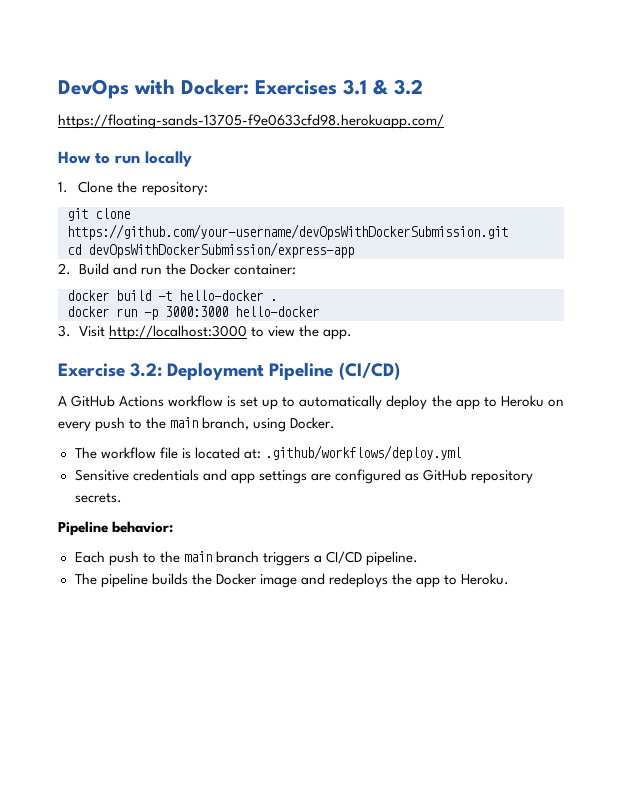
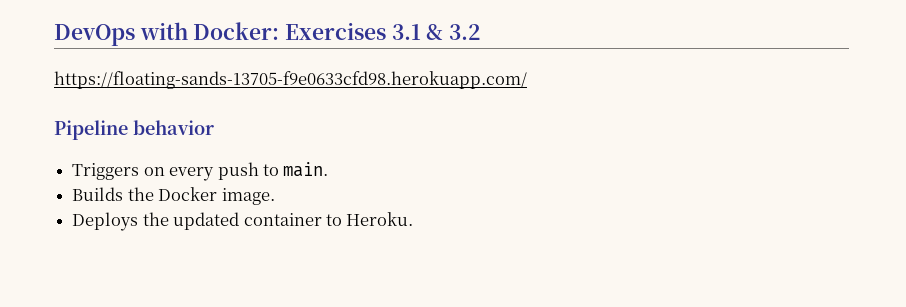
[58,151,192,167] [58,181,208,196] [67,208,130,221] [67,224,508,240] [67,242,354,258] [58,263,296,275] [67,290,277,301] [67,306,319,320] [58,325,352,340] [58,362,400,380] [58,395,564,410] [58,417,336,432] [74,445,461,461] [74,469,533,484] [74,493,122,503] [58,521,174,536] [74,551,418,566] [74,573,440,588] How to run locally // 1. Clone the repository: // git clone https://github.com/your-username/devOpsWithDockerSubmission.git // cd devOpsWithDockerSubmission/express-app // 2. Build and run the Docker container: // docker build -t hello-docker . // docker run -p 3000:3000 hello-docker // 3. Visit http://localhost:3000 to view the app. // Exercise 3.2: Deployment Pipeline (CI/CD) // A GitHub Actions workflow is set up to automatically deploy the app to Heroku on every push to the main branch, using Docker. // The workflow file is located at: .github/workflows/deploy.yml // Sensitive credentials and app settings are configured as GitHub repository secrets. // Pipeline behavior: // Each push to the main branch triggers a CI/CD pipeline. // The pipeline builds the Docker image and redeploys the app -> [54,120,214,140] [72,162,329,181] [72,187,275,205] [72,212,322,231] Pipeline behavior // Triggers on every push to main. // Builds the Docker image. // Deploys the updated container

